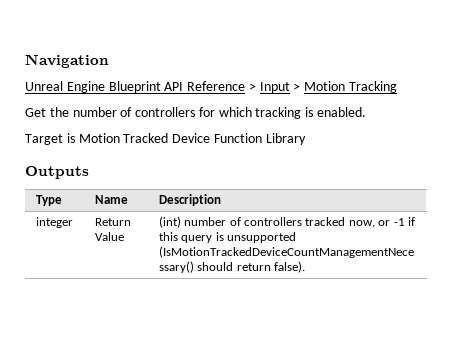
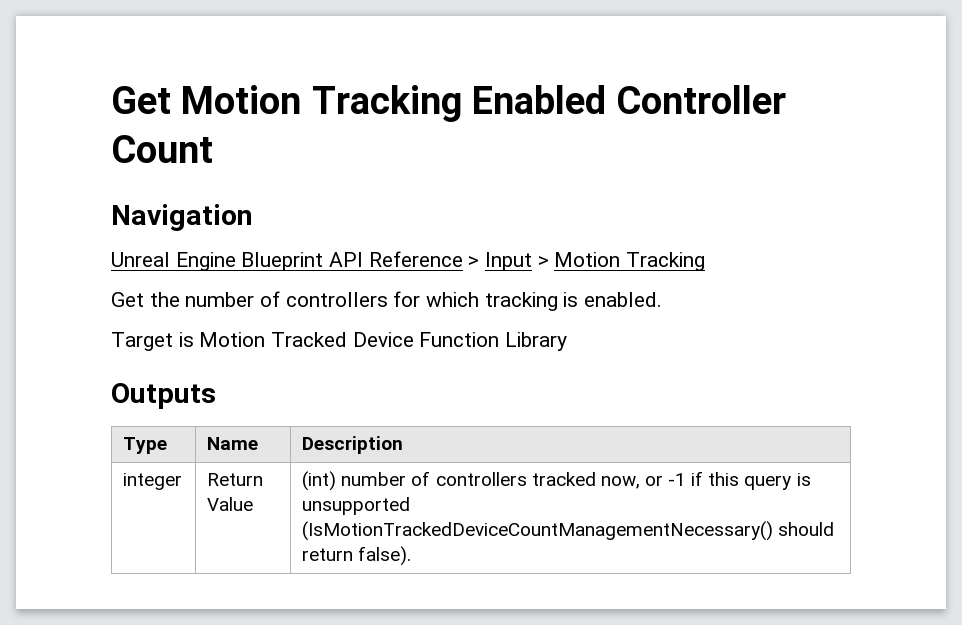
(25, 61) none -> [111,85,787,122] [111,135,213,163] Get Motion Tracking Enabled Controller Count //

